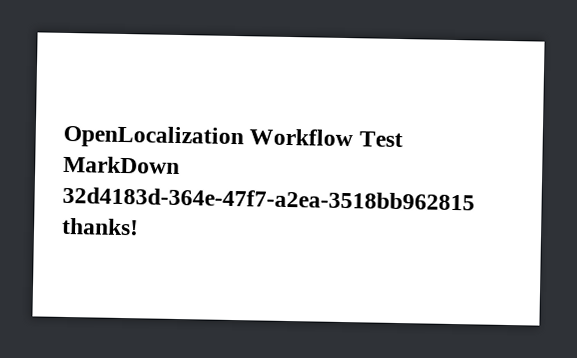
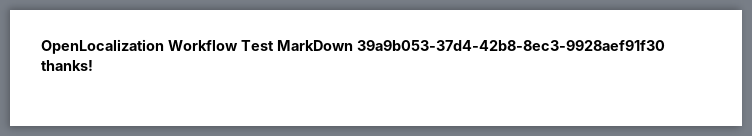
[62,186,475,211] 32d4183d-364e-47f7-a2ea-3518bb962815 -> [356,40,665,51] 39a9b053-37d4-42b8-8ec3-9928aef91f30

